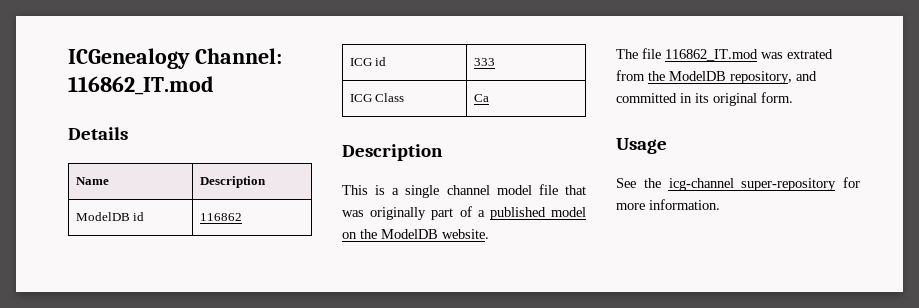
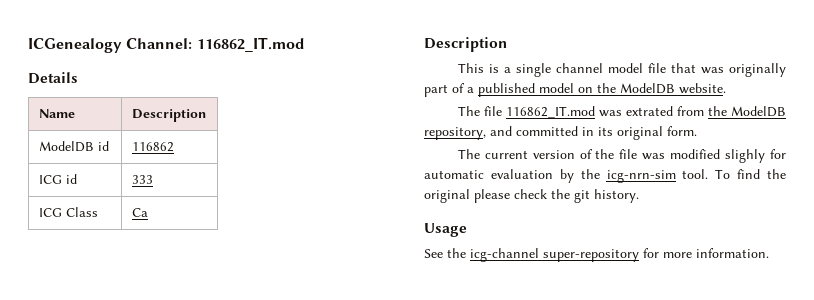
(793, 97) none -> [457,149,786,163] [424,169,786,183] [424,189,639,203] // The current version of the file was modified slighly for automatic evaluation by the icg-nrn-sim tool. To find the original please check the git history.

